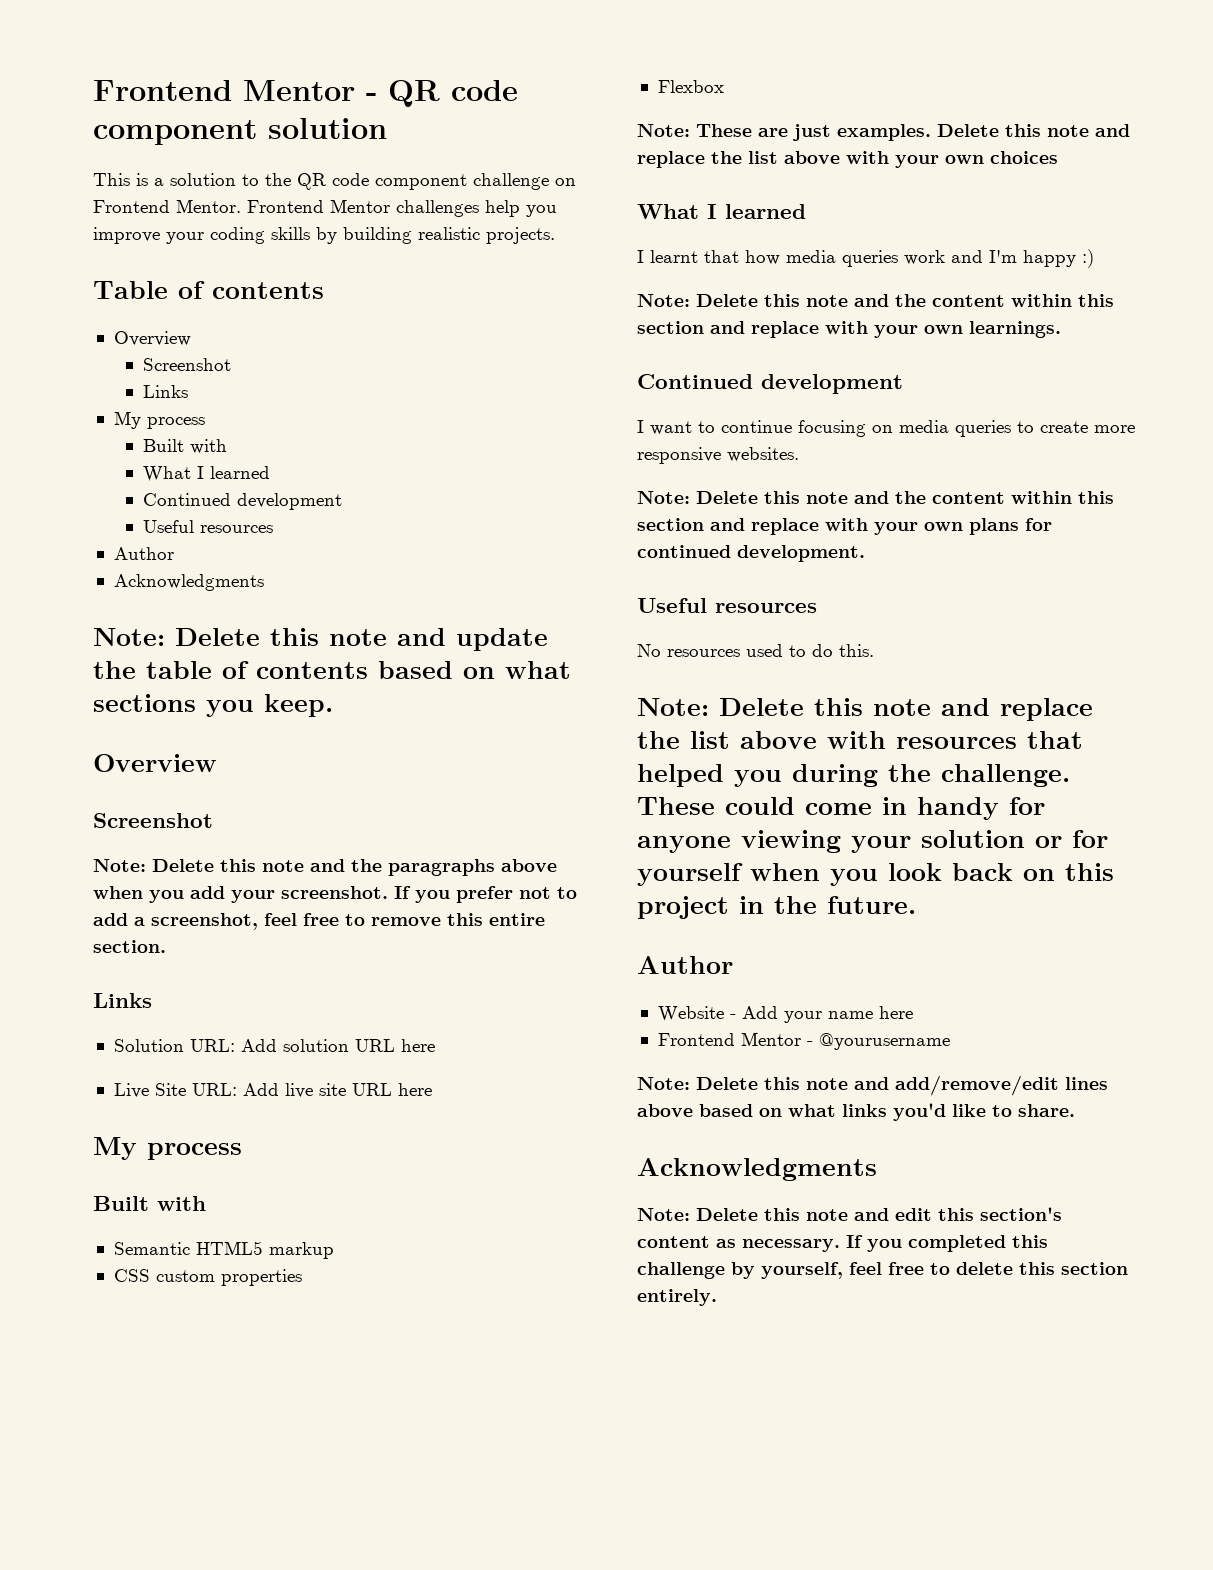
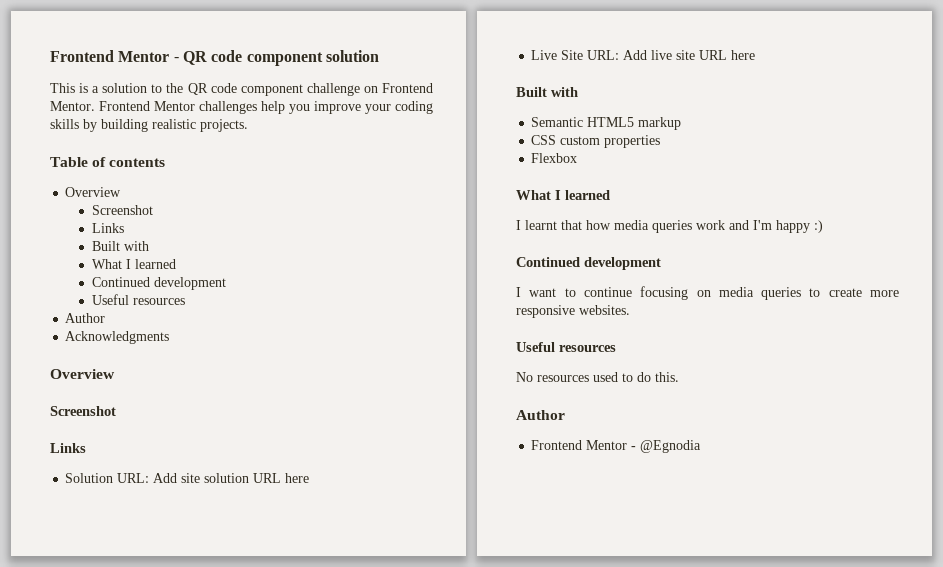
[113,411,205,429] // My process -> (125, 228) none
[93,628,548,651] [93,661,571,679] [93,694,333,717] [93,754,217,772] [93,813,213,828] [93,859,557,876] [93,886,577,903] [93,913,545,930] [93,940,166,953] Note: Delete this note and update the table of contents based on what sections you keep. // Overview // Screenshot // Note: Delete this note and the paragraphs above when you add your screenshot. If you prefer not to add a screenshot, feel free to remove this entire section. -> [50,369,115,379] [50,406,116,416] Overview // Screenshot
(277, 1045) none -> [181,473,201,483] site
[93,1137,242,1160] // My process -> (756, 55) none
[637,124,1130,141] [637,151,1058,168] // Note: These are just examples. Delete this note and replace the list above with your own choices -> (578, 158) none
[637,294,1114,307] [637,321,1061,338] // Note: Delete this note and the content within this section and replace with your own learnings. -> (823, 226) none
[637,491,1114,504] [637,518,1052,535] [637,545,865,562] // Note: Delete this note and the content within this section and replace with your own plans for continued development. -> (630, 310) none
[637,698,1093,721] [637,731,1083,749] [637,764,1070,787] [637,797,1045,820] [637,830,1108,853] [637,863,1114,886] [637,896,916,919] [637,956,733,974] [657,1006,913,1023] [657,1032,950,1050] [637,1075,1108,1096] [637,1103,1075,1121] [637,1158,877,1181] [637,1207,1062,1221] [637,1235,1048,1252] [637,1262,1128,1279] [637,1289,717,1306] Note: Delete this note and replace the list above with resources that helped you during the challenge. These could come in handy for anyone viewing your solution or for yourself when you look back on this project in the future. // Author // Website - Add your name here // Frontend Mentor - @yourusername // Note: Delete this note and add/remove/edit lines above based on what links you'd like to share. // Acknowledgments // Note: Delete this note and edit this section's content as necessary. If you completed this challenge by yourself, feel free to delete this section entirely. -> [516,410,565,420] [531,440,702,453] Author // Frontend Mentor - @Egnodia

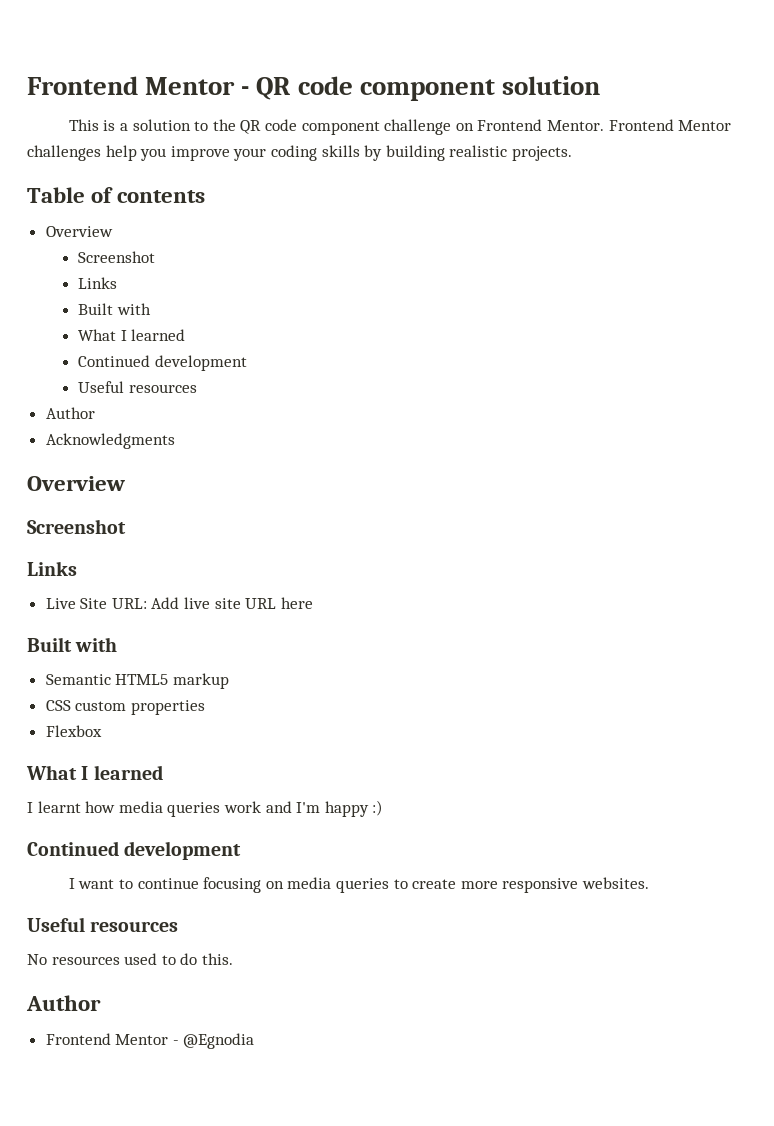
[65,473,310,483] // Solution URL: Add site solution URL here -> (77, 568) none
[561,220,582,230] that -> (81, 807) none

